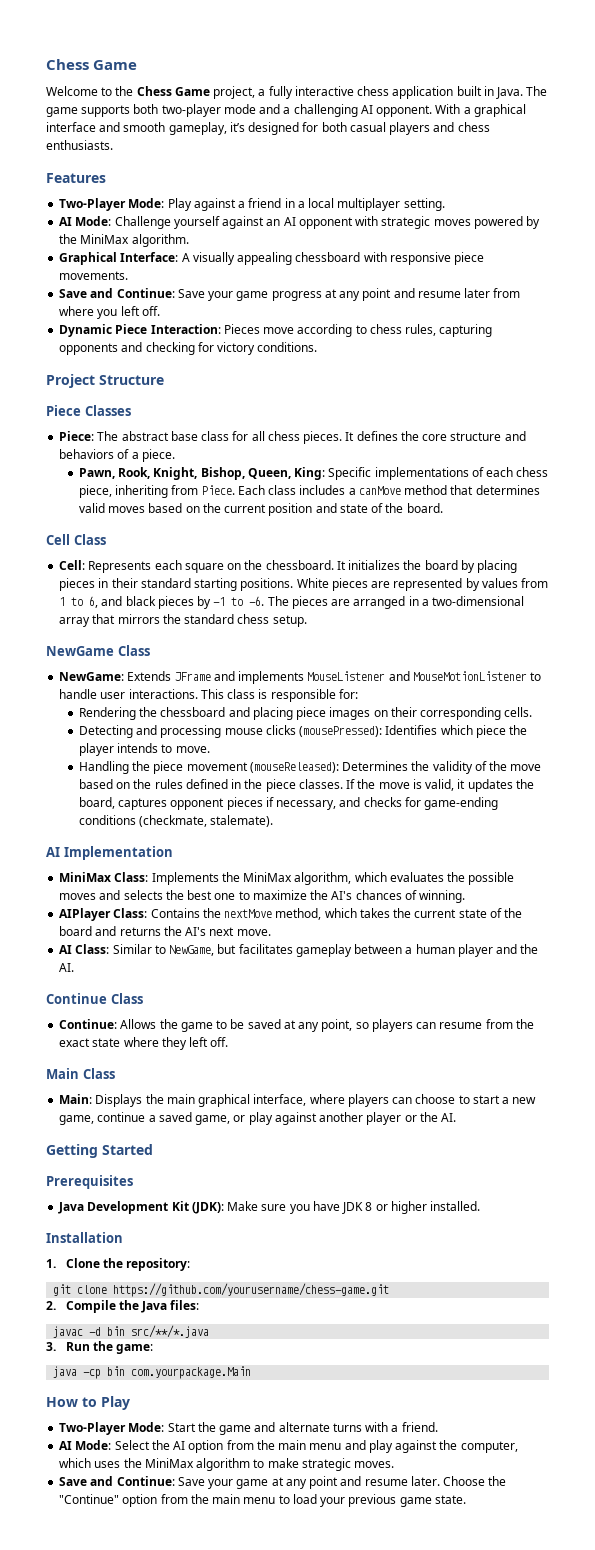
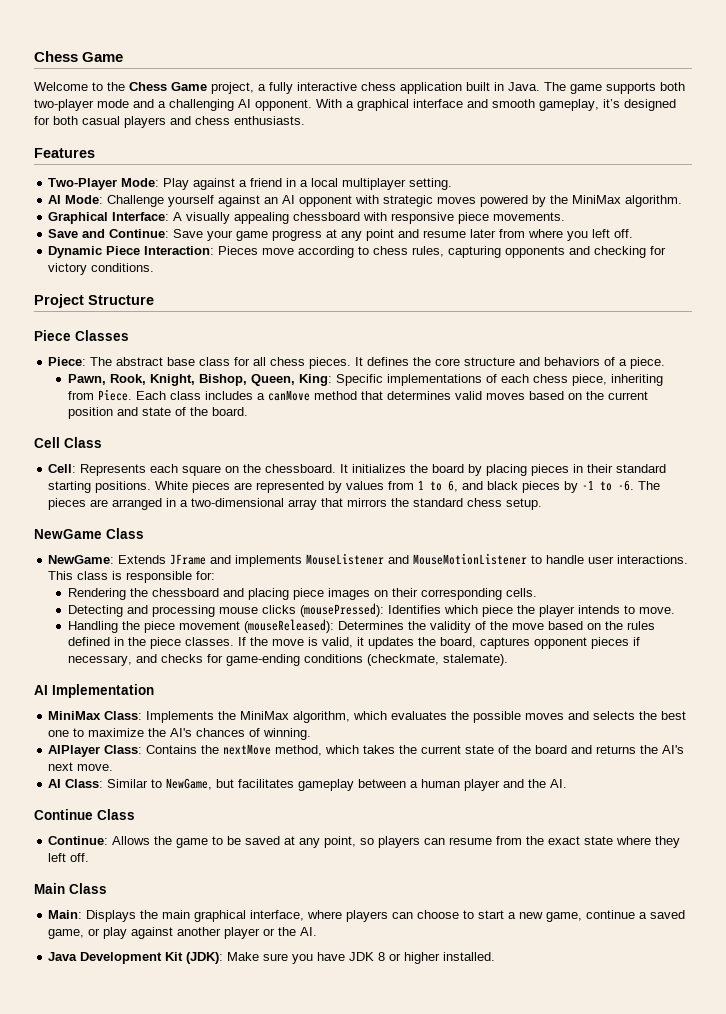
[46,1144,153,1158] [46,1175,133,1189] // Getting Started // Prerequisites -> (318, 931) none
[46,1232,123,1243] [46,1258,191,1271] [53,1283,390,1297] [46,1300,200,1313] [53,1325,210,1338] [46,1341,154,1354] [53,1366,252,1379] [46,1396,130,1410] [59,1422,438,1435] [59,1440,518,1453] [59,1458,395,1471] [59,1476,507,1489] [59,1494,466,1507] // Installation // 1. Clone the repository: // git clone https://github.com/yourusername/chess-game.git // 2. Compile the Java files: // javac -d bin src/**/*.java // 3. Run the game: // java -cp bin com.yourpackage.Main // How to Play // Two-Player Mode: Start the game and alternate turns with a friend. // AI Mode: Select the AI option from the main menu and play against the computer, which uses the MiniMax algorithm to make strategic moves. // Save and Continue: Save your game at any point and resume later. Choose the "Continue" option from the main menu to load your previous game state. -> (496, 956) none

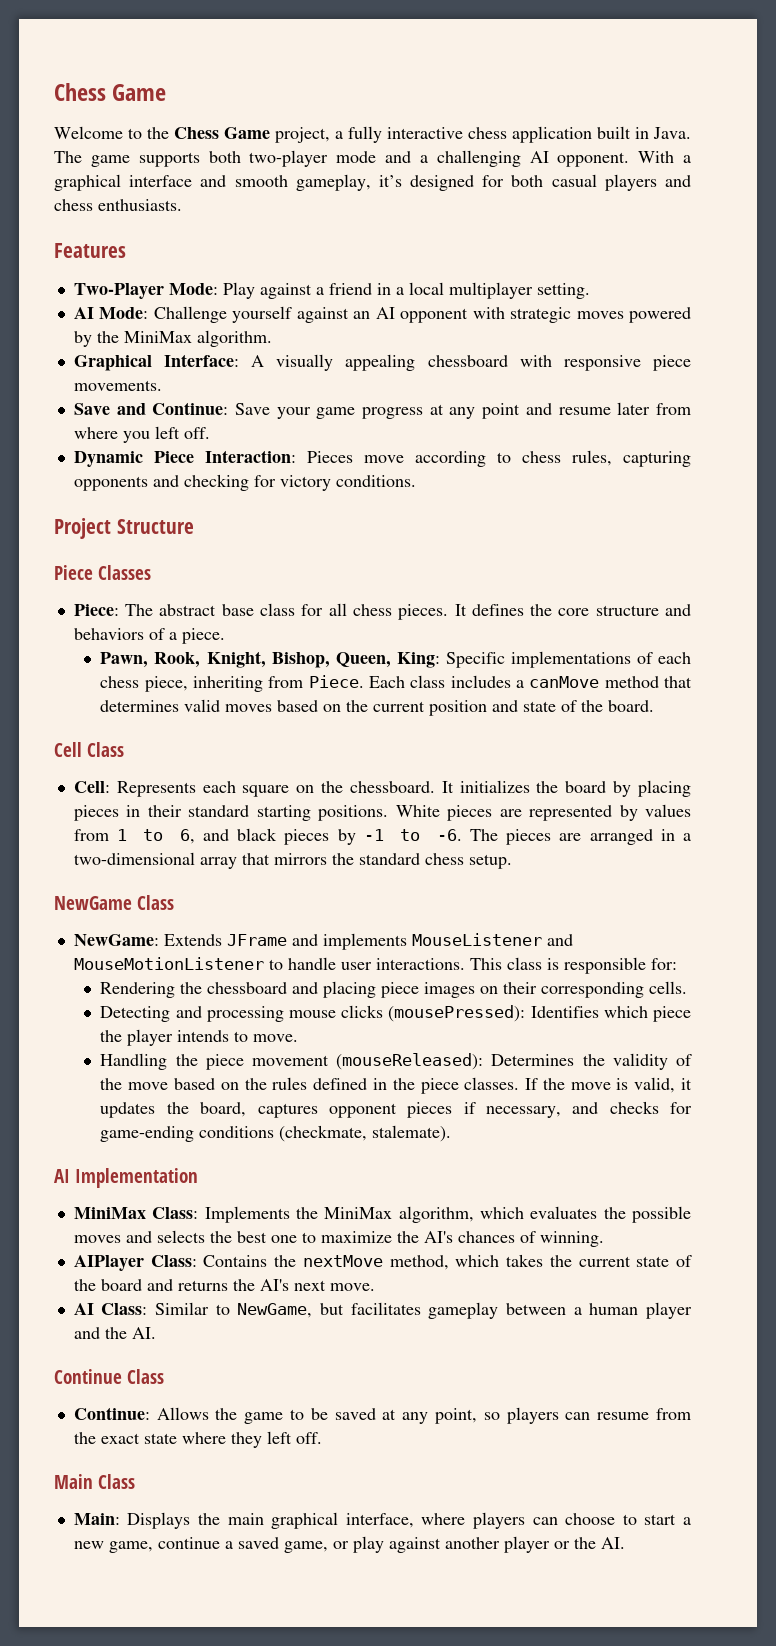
[48,952,496,964] // Java Development Kit (JDK): Make sure you have JDK 8 or higher installed. -> (625, 1543) none

